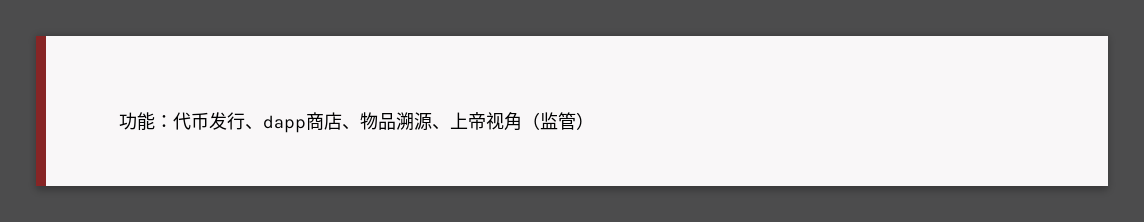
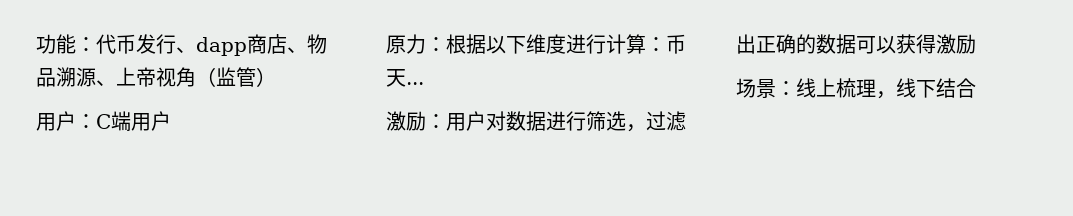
(595, 121) none -> [36,111,171,131] [386,34,686,54] [386,69,424,87] [386,111,686,132] [736,34,976,54] [736,78,976,99] // 用户：C端用户 // 原力：根据以下维度进行计算：币天... // 激励：用户对数据进行筛选，过滤出正确的数据可以获得激励 // 场景：线上梳理，线下结合

